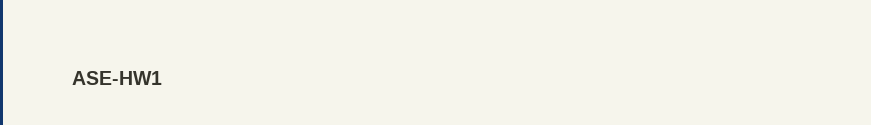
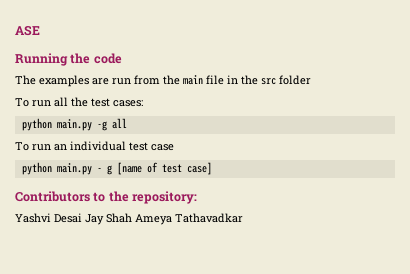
[72,71,162,85] ASE-HW1 -> [15,25,40,36] [15,53,122,66] [15,75,311,87] [15,97,143,107] [21,118,127,131] [15,141,174,151] [21,162,212,175] [15,191,198,204] [15,213,243,225] ASE // Running the code // The examples are run from the main file in the src folder // To run all the test cases: // python main.py -g all // To run an individual test case // python main.py - g [name of test case] // Contributors to the repository: // Yashvi Desai Jay Shah Ameya Tathavadkar

